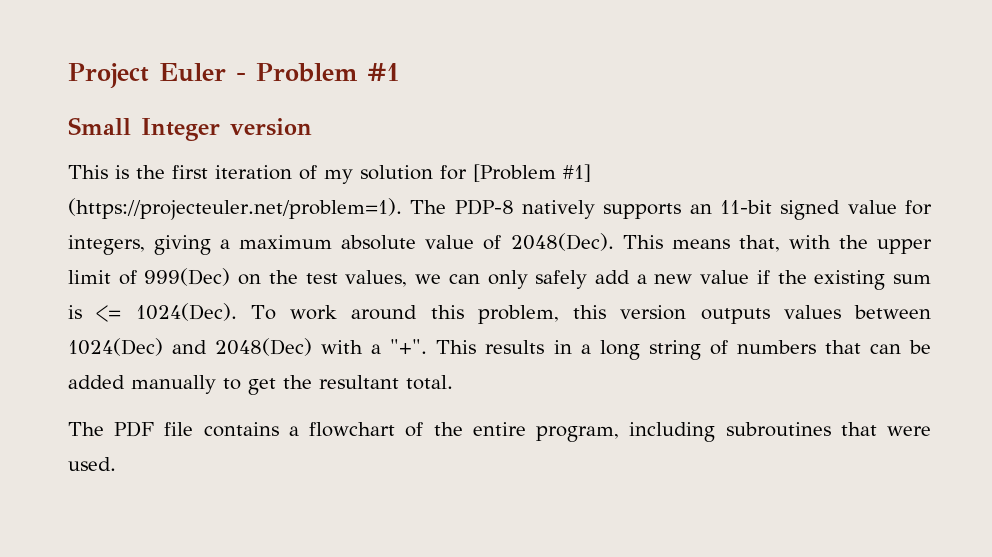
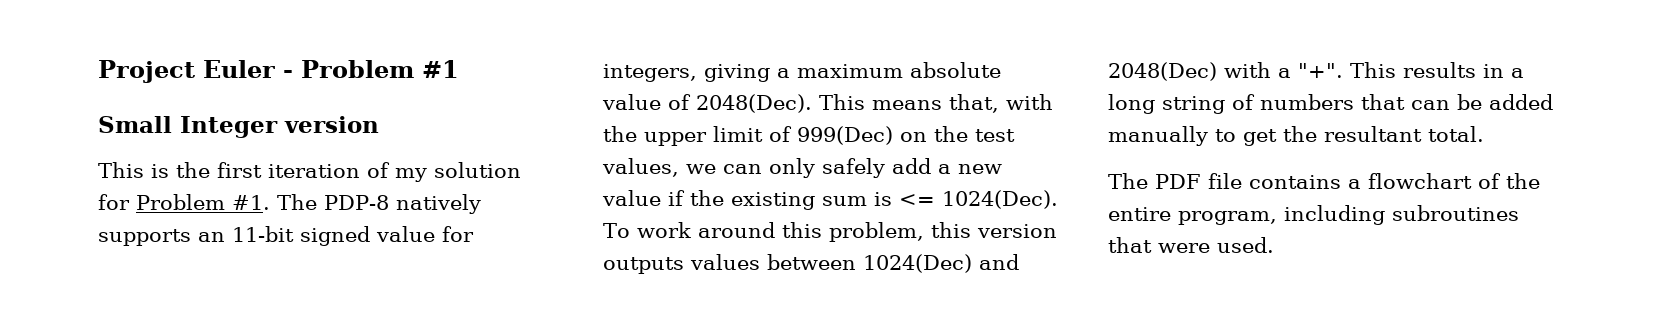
[473,164,591,182] [68,198,402,220] [Problem #1] (https://projecteuler.net/problem=1). -> [136,194,270,210] Problem #1.

